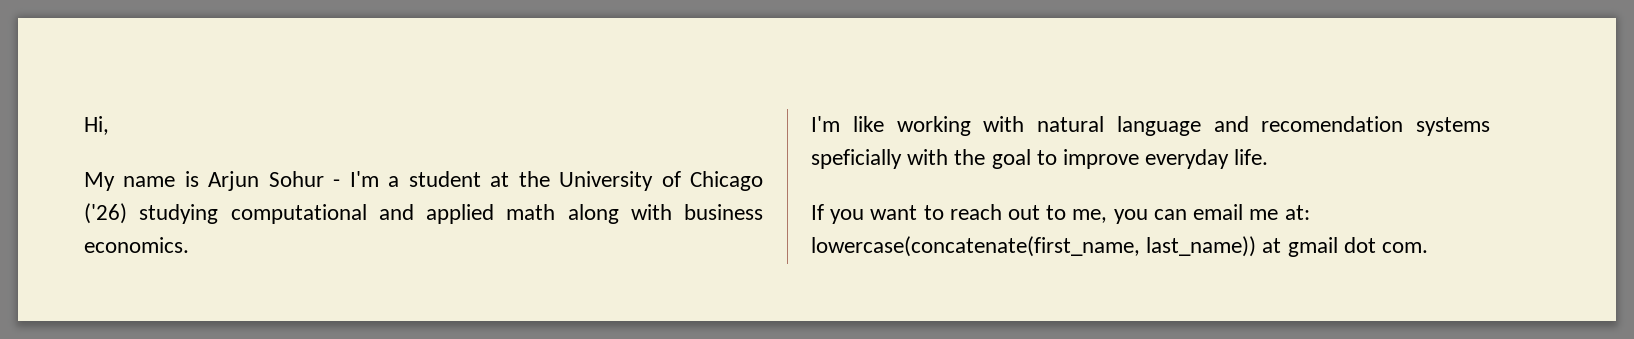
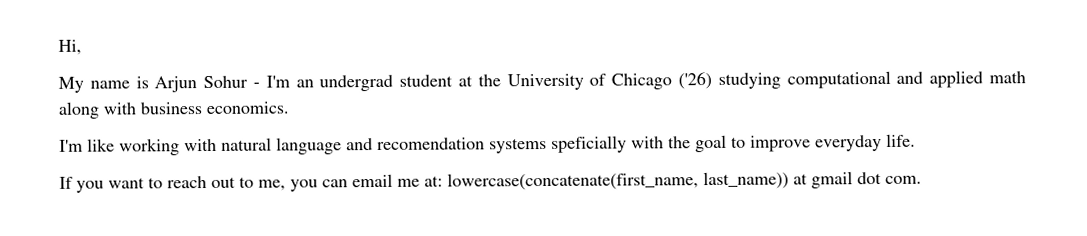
[388,176,400,187] a -> [295,74,394,92] an undergrad

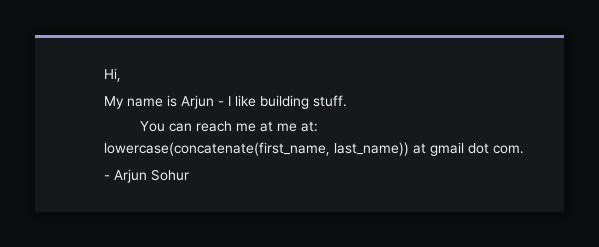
[203,70,1026,92] [58,101,289,119] [59,133,916,156] [59,173,393,193] Sohur - I'm an undergrad student at the University of Chicago ('26) studying computational and applied math along with business economics. // I'm like working with natural language and recomendation systems speficially with the goal to improve everyday life. // If you want to reach out to me, you can email -> [218,95,347,109] [140,121,274,132] - I like building stuff. // You can reach me at
(922, 179) none -> [104,169,189,183] // - Arjun Sohur

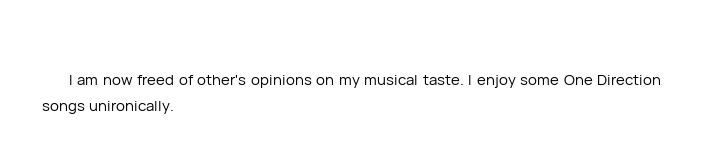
[104,68,121,82] [104,95,347,109] [140,121,319,132] [104,142,524,156] [104,169,189,183] Hi, // My name is Arjun - I like building stuff. // You can reach me at me at: lowercase(concatenate(first_name, last_name)) at gmail dot com. // - Arjun Sohur -> [68,75,661,88] [42,101,175,114] I am now freed of other's opinions on my musical taste. I enjoy some One Direction songs unironically.

